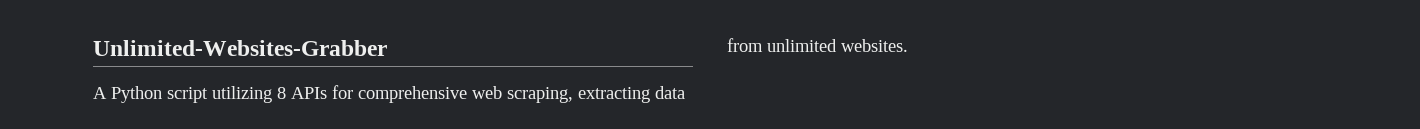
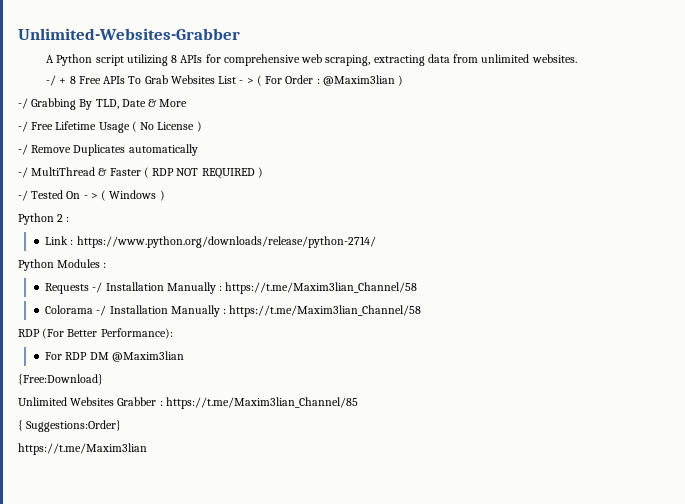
(908, 45) none -> [46,75,404,86] [18,98,188,110] [18,121,202,133] [18,144,198,156] [18,167,263,179] [18,190,165,201] [18,213,70,225] [45,236,376,248] [18,259,107,271] [45,282,418,294] [45,305,422,317] [18,328,173,339] [45,351,184,362] [18,374,103,385] [18,397,358,409] [18,420,122,432] [18,443,147,455] // -/ + 8 Free APIs To Grab Websites List - > ( For Order : @Maxim3lian ) // -/ Grabbing By TLD, Date & More // -/ Free Lifetime Usage ( No License ) // -/ Remove Duplicates automatically // -/ MultiThread & Faster ( RDP NOT REQUIRED ) // -/ Tested On - > ( Windows ) // Python 2 : // Link : https://www.python.org/downloads/release/python-2714/ // Python Modules : // Requests -/ Installation Manually : https://t.me/Maxim3lian_Channel/58 // Colorama -/ Installation Manually : https://t.me/Maxim3lian_Channel/58 // RDP (For Better Performance): // For RDP DM @Maxim3lian // {Free:Download} // Unlimited Websites Grabber : https://t.me/Maxim3lian_Channel/85 // { Suggestions:Order} // https://t.me/Maxim3lian

